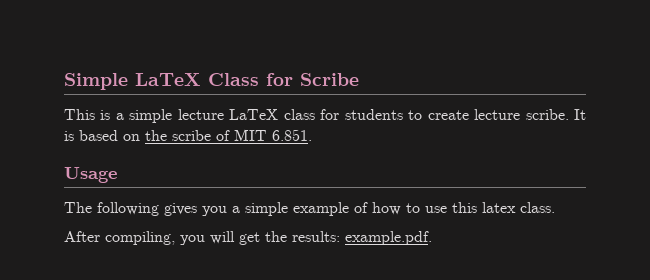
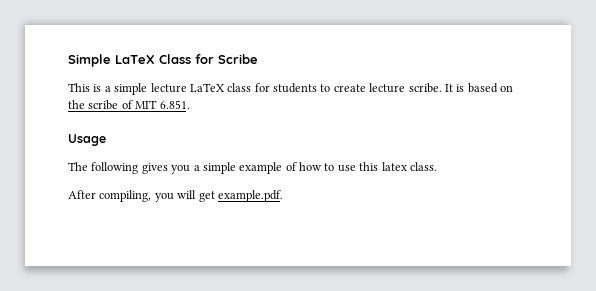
[265,231,340,242] the results: -> (215, 196) none

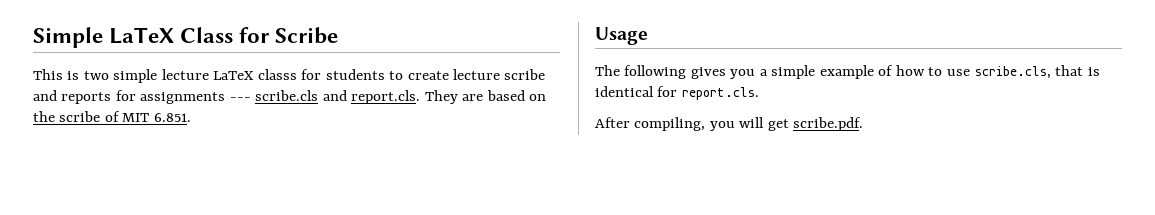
[104,86,111,92] a -> [83,71,109,80] two
[227,83,252,92] class -> [257,69,297,80] classs
[408,83,465,93] scribe. It is -> [504,69,546,80] [33,90,484,104] scribe and reports for assignments --- scribe.cls and report.cls. They are
[359,162,437,171] this latex class. -> [974,65,1100,79] [595,86,759,100] scribe.cls, that is identical for report.cls.
[217,190,283,202] example.pdf. -> [793,117,864,131] scribe.pdf.

